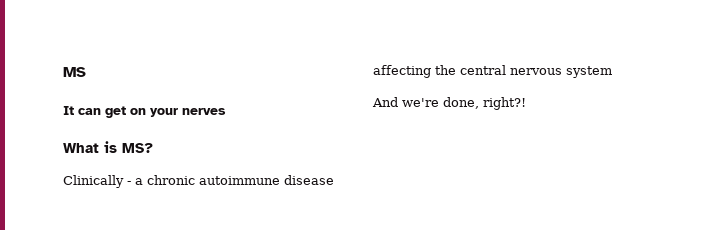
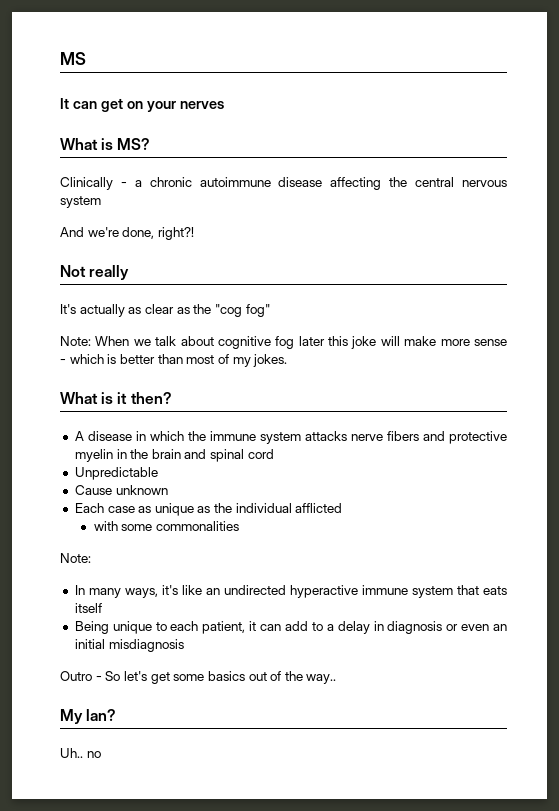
(526, 103) none -> [60,265,130,280] [60,304,270,317] [60,336,507,349] [60,354,288,367] [60,392,172,404] [74,431,507,444] [74,449,274,462] [74,467,158,480] [74,485,168,495] [74,503,343,516] [93,521,239,531] [60,553,91,563] [74,585,507,598] [74,603,102,613] [74,621,507,634] [74,639,184,652] [60,671,337,684] [60,709,117,724] [60,748,101,758] // Not really // It's actually as clear as the "cog fog" // Note: When we talk about cognitive fog later this joke will make more sense - which is better than most of my jokes. // What is it then? // A disease in which the immune system attacks nerve fibers and protective myelin in the brain and spinal cord // Unpredictable // Cause unknown // Each case as unique as the individual afflicted // with some commonalities // Note: // In many ways, it's like an undirected hyperactive immune system that eats itself // Being unique to each patient, it can add to a delay in diagnosis or even an initial misdiagnosis // Outro - So let's get some basics out of the way.. // My lan? // Uh.. no

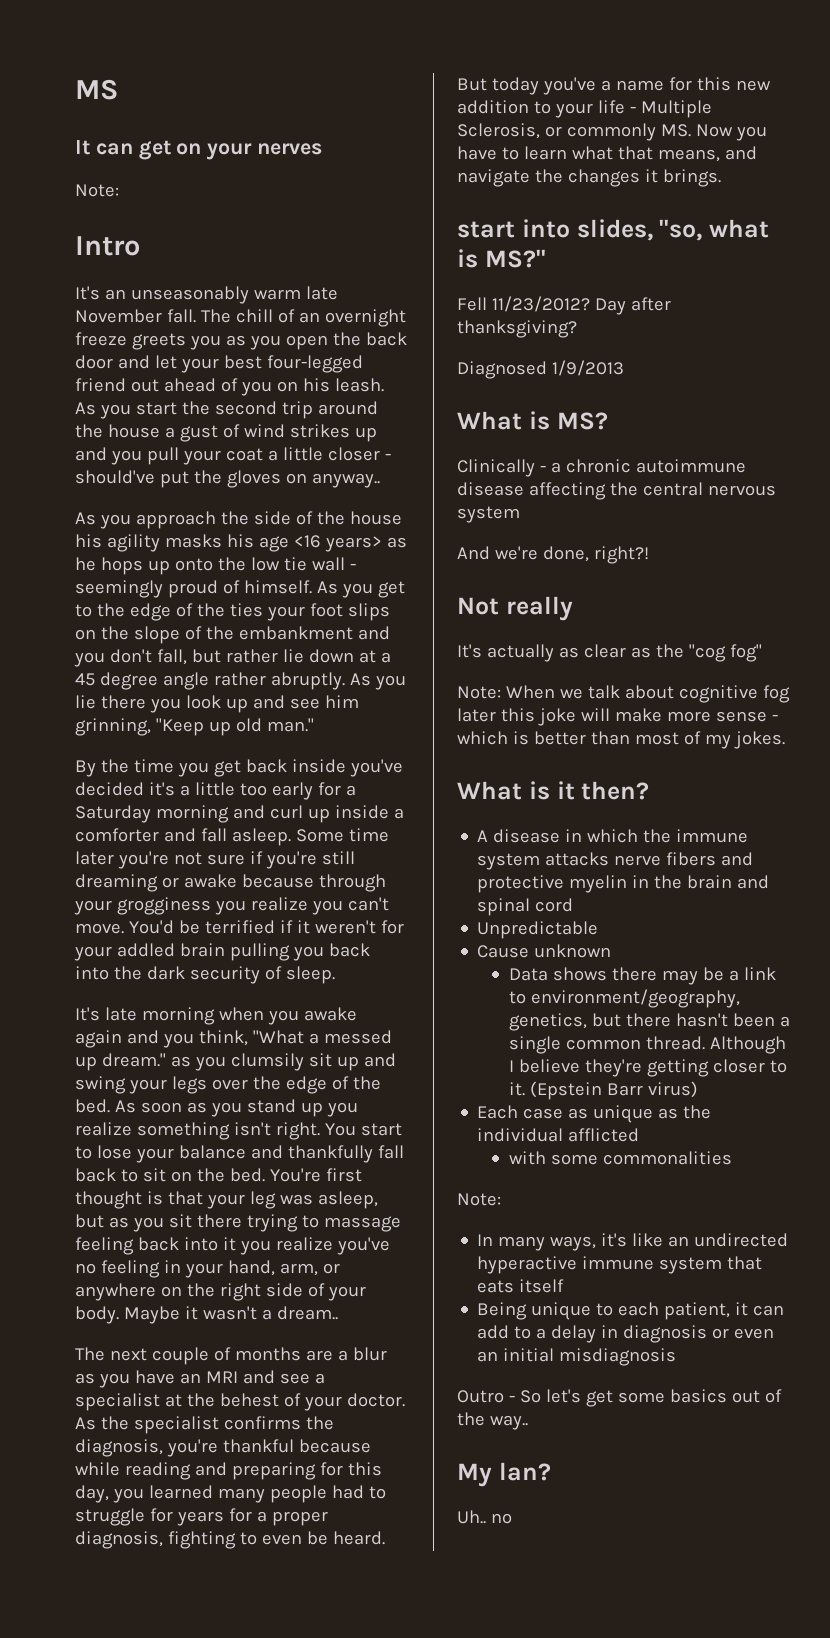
(224, 105) none -> [75,184,119,197] [75,236,140,256] [75,286,338,304] [75,309,406,327] [75,332,407,350] [75,355,363,373] [75,378,384,396] [75,401,378,419] [75,424,377,442] [75,447,391,465] [75,470,380,488] [75,511,402,529] [75,534,407,552] [75,557,356,575] [75,580,405,598] [75,603,390,621] [75,626,390,644] [74,649,391,667] [75,672,406,690] [75,695,359,713] [75,718,314,736] [75,759,403,777] [75,782,356,800] [75,805,404,823] [75,828,389,846] [75,851,355,869] [75,874,386,892] [74,897,389,915] [75,920,404,934] [74,943,370,961] [75,966,335,984] [75,1007,357,1025] [75,1030,392,1048] [75,1053,396,1071] [75,1076,381,1094] [75,1099,358,1117] [75,1122,402,1140] [75,1145,404,1163] [75,1168,362,1182] [75,1191,378,1209] [75,1214,401,1232] [75,1237,390,1255] [75,1260,340,1278] [75,1283,366,1301] [75,1306,338,1324] [75,1347,387,1365] [75,1370,325,1388] [75,1393,405,1411] [75,1416,334,1434] [75,1439,371,1457] [75,1462,382,1480] [75,1485,386,1503] [75,1508,328,1526] [75,1531,385,1549] [457,77,771,95] [457,100,712,118] [457,123,767,141] [457,146,757,162] [457,169,721,187] [457,219,769,241] [457,249,546,268] [457,296,671,315] [457,320,577,338] [457,360,624,379] // Note: // Intro // It's an unseasonably warm late November fall. The chill of an overnight freeze greets you as you open the back door and let your best four-legged friend out ahead of you on his leash. As you start the second trip around the house a gust of wind strikes up and you pull your coat a little closer - should've put the gloves on anyway.. // As you approach the side of the house his agility masks his age <16 years> as he hops up onto the low tie wall - seemingly proud of himself. As you get to the edge of the ties your foot slips on the slope of the embankment and you don't fall, but rather lie down at a 45 degree angle rather abruptly. As you lie there you look up and see him grinning, "Keep up old man." // By the time you get back inside you've decided it's a little too early for a Saturday morning and curl up inside a comforter and fall asleep. Some time later you're not sure if you're still dreaming or awake because through your grogginess you realize you can't move. You'd be terrified if it weren't for your addled brain pulling you back into the dark security of sleep. // It's late morning when you awake again and you think, "What a messed up dream." as you clumsily sit up and swing your legs over the edge of the bed. As soon as you stand up you realize something isn't right. You start to lose your balance and thankfully fall back to sit on the bed. You're first thought is that your leg was asleep, but as you sit there trying to massage feeling back into it you realize you've no feeling in your hand, arm, or anywhere on the right side of your body. Maybe it wasn't a dream.. // The next couple of months are a blur as you have an MRI and see a specialist at the behest of your doctor. As the specialist confirms the diagnosis, you're thankful because while reading and preparing for this day, you learned many people had to struggle for years for a proper diagnosis, fighting to even be heard. But today you've a name for this new addition to your life - Multiple Sclerosis, or commonly MS. Now you have to learn what that means, and navigate the changes it brings. // start into slides, "so, what is MS?" // Fell 11/23/2012? Day after thanksgiving? // Diagnosed 1/9/2013
(168, 490) none -> [508,967,776,985] [508,989,740,1008] [508,1013,790,1031] [508,1036,786,1054] [508,1059,787,1077] [508,1081,698,1100] // Data shows there may be a link to environment/geography, genetics, but there hasn't been a single common thread. Although I believe they're getting closer to it. (Epstein Barr virus)

